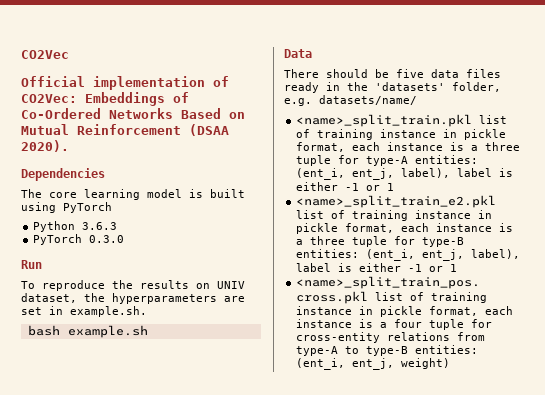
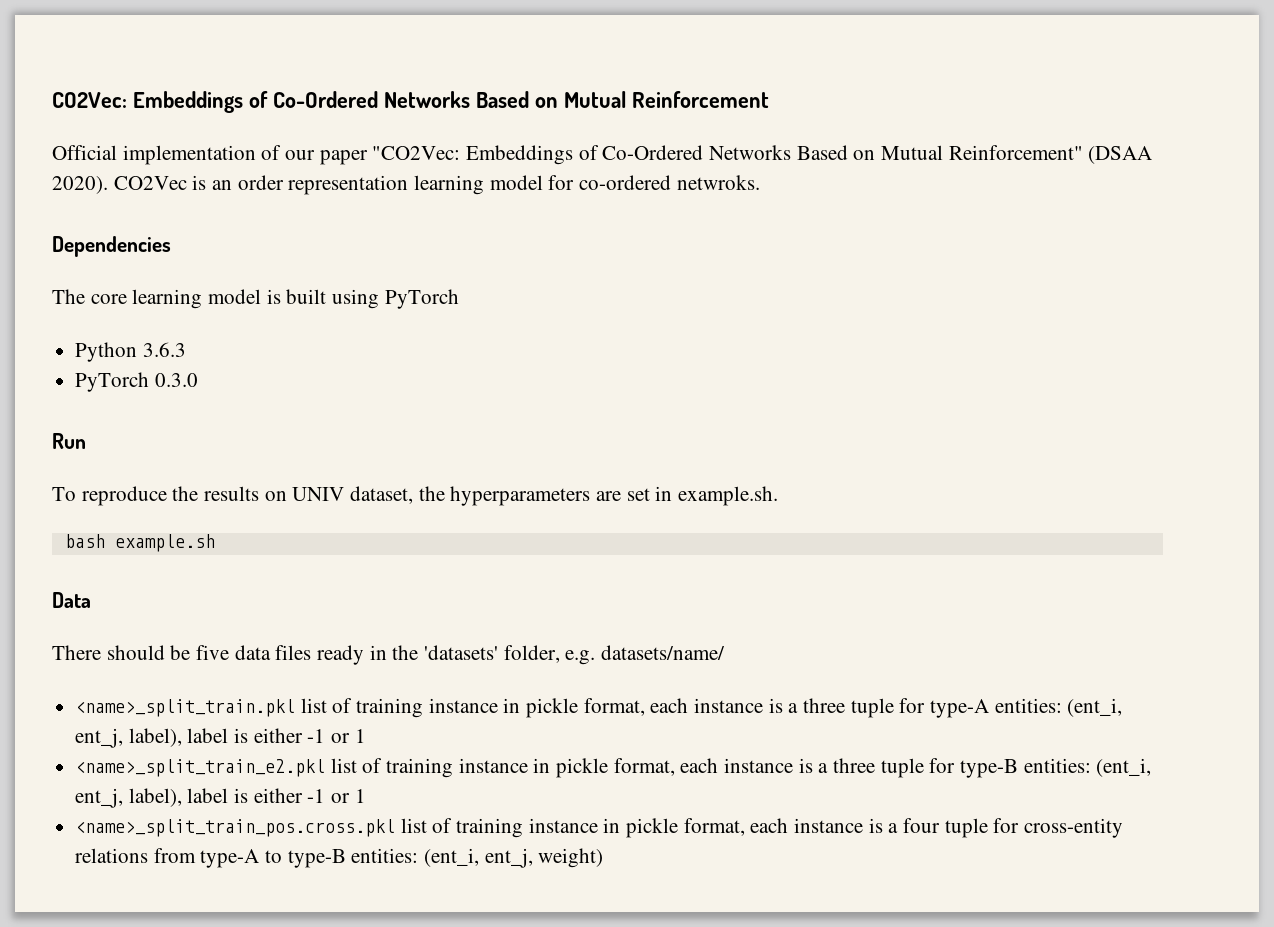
[21,50,69,59] [21,76,229,90] CO2Vec // Official implementation of -> (52, 100) none
[189,124,229,136] [21,140,69,152] (DSAA 2020). -> [52,145,1153,165] [52,175,760,195] // Official implementation of our paper "CO2Vec: Embeddings of Co-Ordered Networks Based on Mutual Reinforcement" (DSAA 2020). CO2Vec is an order representation learning model for co-ordered netwroks.

